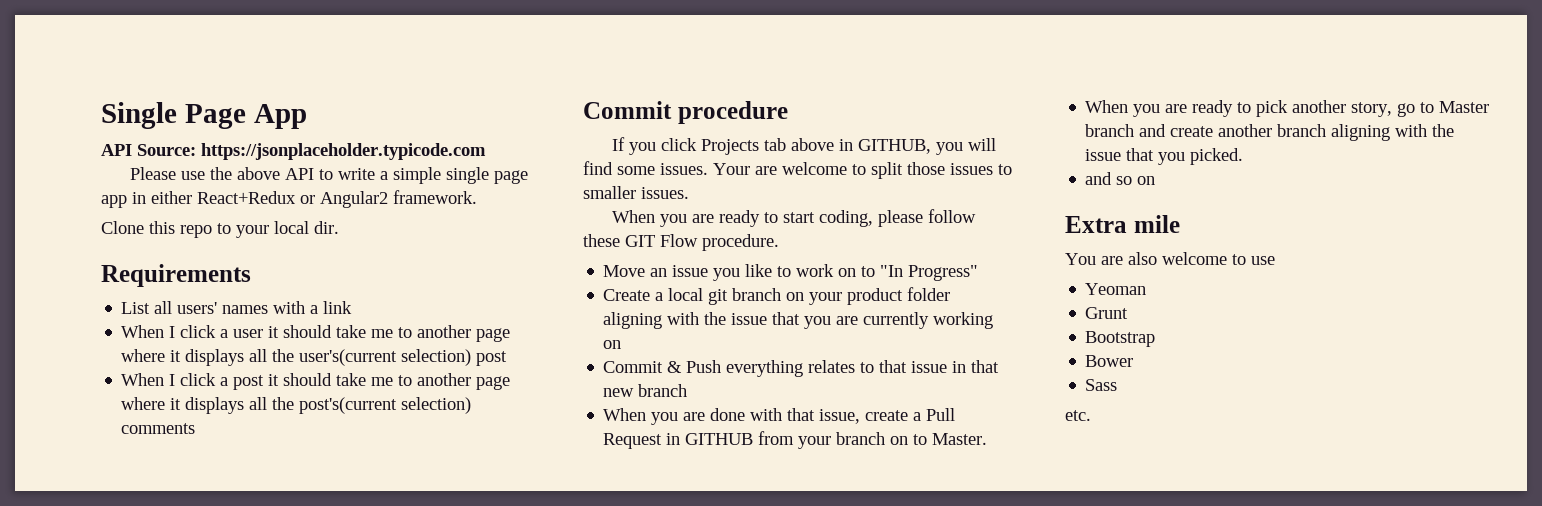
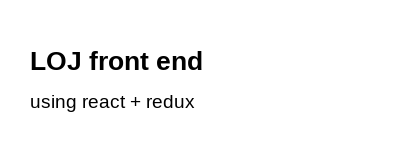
[101,102,307,129] [101,143,486,160] [129,167,528,184] [101,190,477,208] [101,221,339,238] [101,264,251,287] [121,301,353,314] [121,325,511,342] [121,349,508,366] [121,373,511,390] [121,397,472,414] [121,423,196,434] [583,101,788,124] [611,137,996,155] [583,161,1012,179] [583,186,689,199] [611,209,976,227] [583,234,779,251] [603,264,979,281] [603,287,951,305] [603,312,994,329] [603,340,622,349] [603,360,1000,377] [603,384,688,397] [603,408,956,425] [603,431,988,449] [1085,100,1490,117] [1085,124,1455,141] [1085,148,1244,165] [1085,172,1156,185] [1065,215,1180,233] [1065,252,1275,265] [1085,283,1147,295] [1085,307,1129,319] [1085,331,1156,347] [1085,355,1134,367] [1085,379,1118,391] [1065,410,1091,421] Single Page App // API Source: https://jsonplaceholder.typicode.com // Please use the above API to write a simple single page app in either React+Redux or Angular2 framework. // Clone this repo to your local dir. // Requirements // List all users' names with a link // When I click a user it should take me to another page where it displays all the user's(current selection) post // When I click a post it should take me to another page where it displays all the post's(current selection) comments // Commit procedure // If you click Projects tab above in GITHUB, you will find some issues. Your are welcome to split those issues to smaller issues. // When you are ready to start coding, please follow these GIT Flow procedure. // Move an issue you like to work on to "In Progress" // Create a local git branch on your product folder aligning with the issue that you are currently working on // Commit & Push everything relates to that issue in that new branch // When you are done with that issue, create a Pull Request in GITHUB from your branch on to Master. // When you are ready to pick another story, go to Master branch and create another branch aligning with the issue that you picked. // and so on // Extra mile // You are also welcome to use // Yeoman // Grunt // Bootstrap // Bower // Sass // etc. -> [30,51,204,70] [30,95,196,112] LOJ front end // using react + redux

